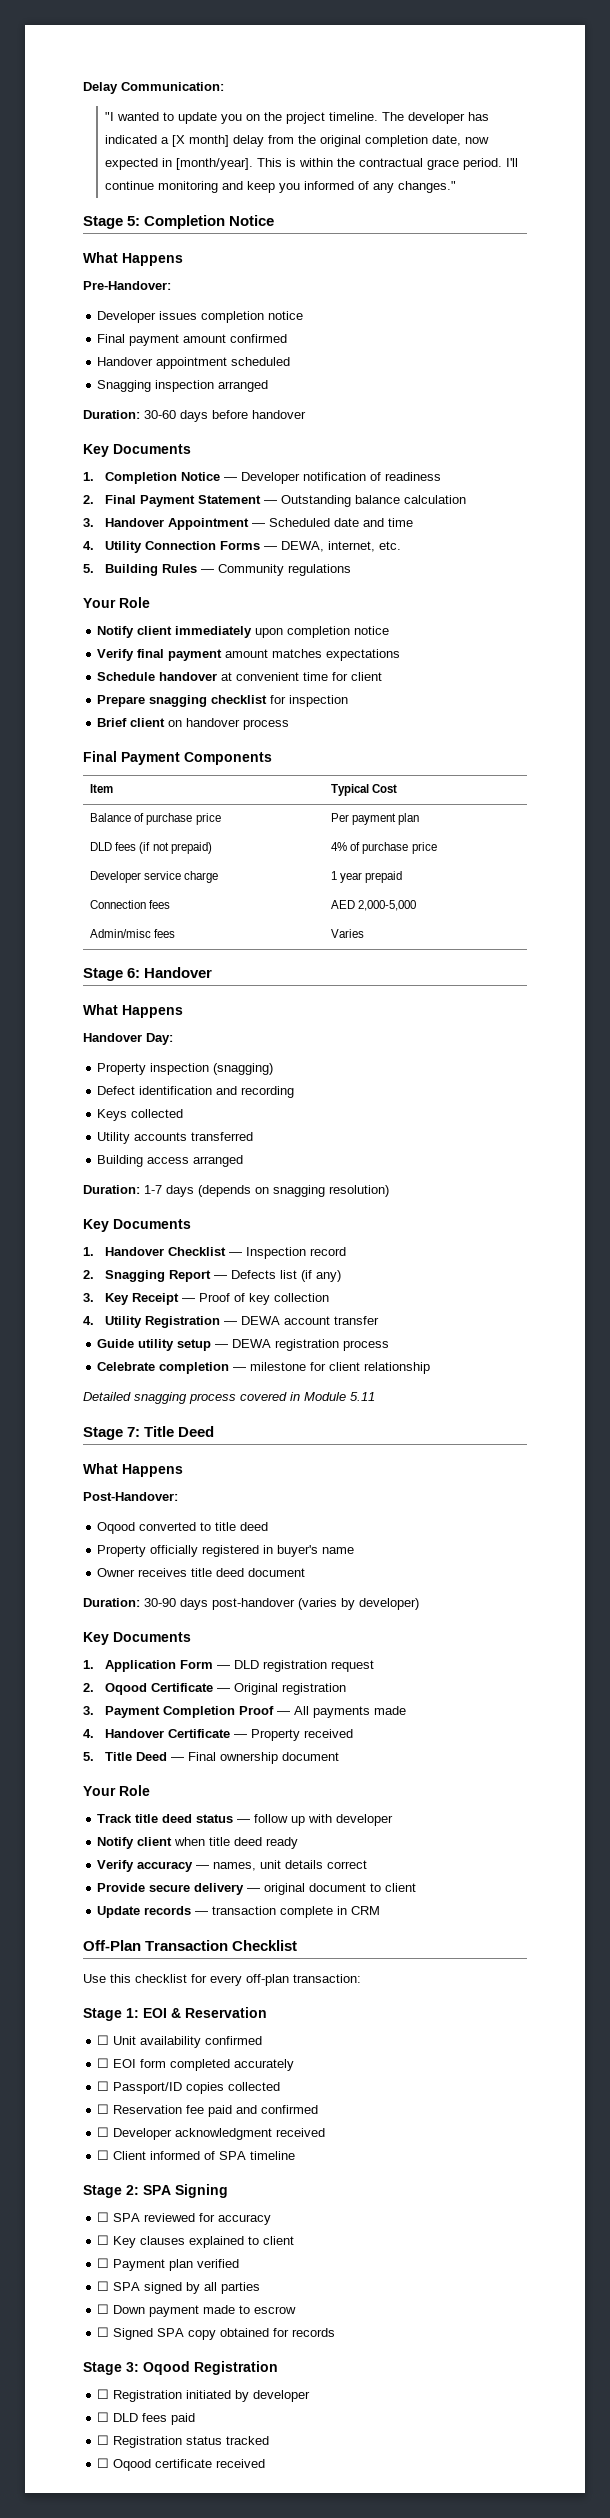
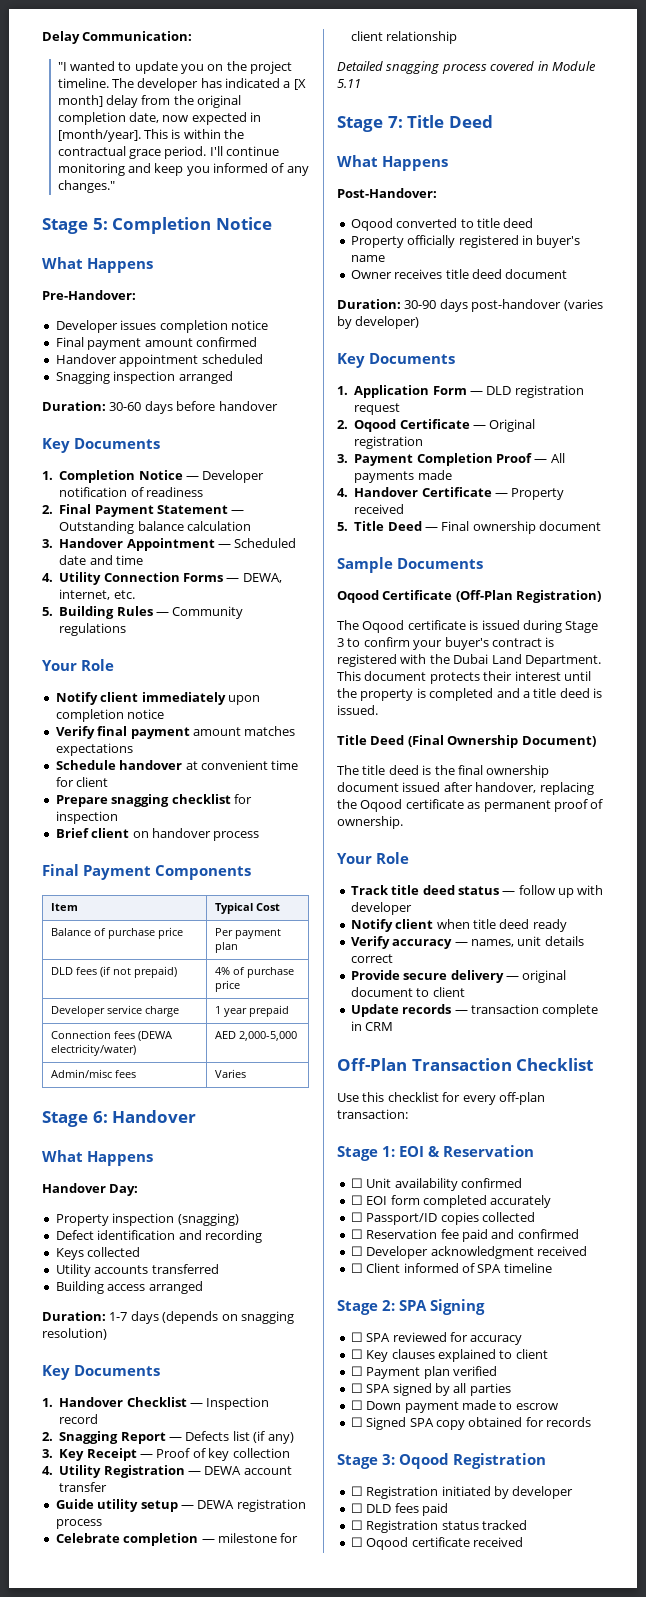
(171, 904) none -> [137,1031,172,1041] [50,1044,136,1056] (DEWA electricity/water)
(339, 1756) none -> [337,557,483,573] [337,590,602,603] [337,620,599,633] [337,637,555,650] [337,654,601,667] [337,671,591,684] [337,688,602,701] [337,705,378,715] [337,735,596,748] [337,765,550,778] [337,782,594,795] [337,799,604,812] [337,816,403,829] // Sample Documents // Oqood Certificate (Off-Plan Registration) // The Oqood certificate is issued during Stage 3 to confirm your buyer's contract is registered with the Dubai Land Department. This document protects their interest until the property is completed and a title deed is issued. // Title Deed (Final Ownership Document) // The title deed is the final ownership document issued after handover, replacing the Oqood certificate as permanent proof of ownership.

